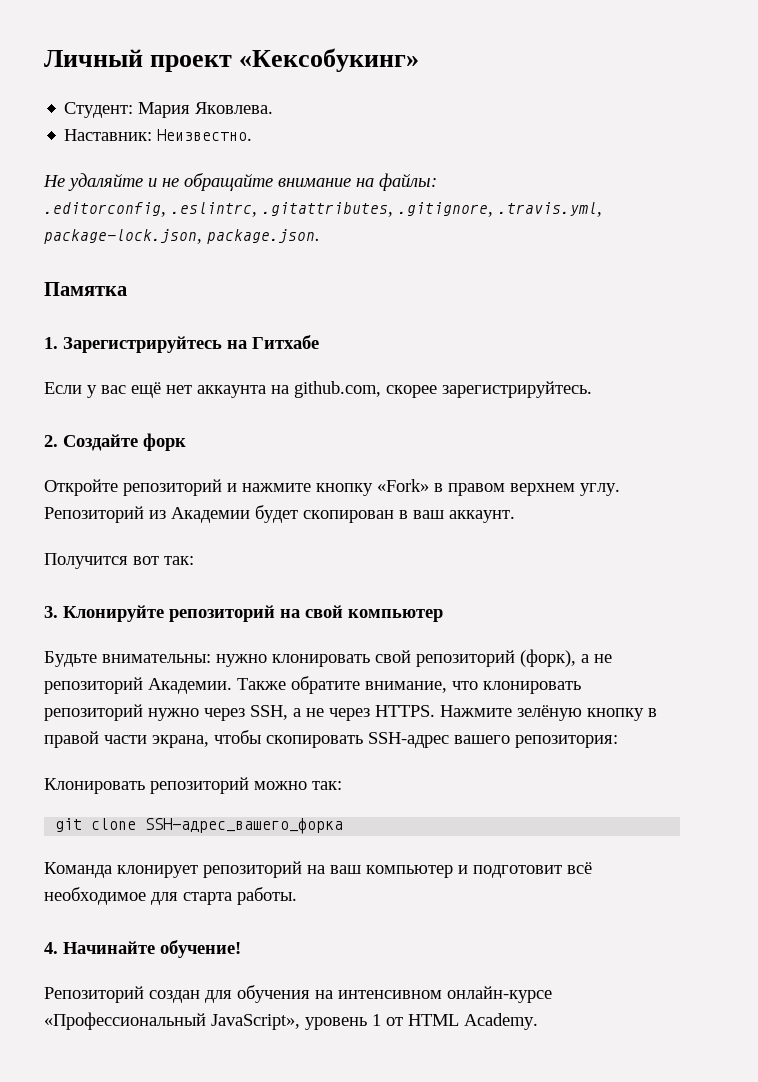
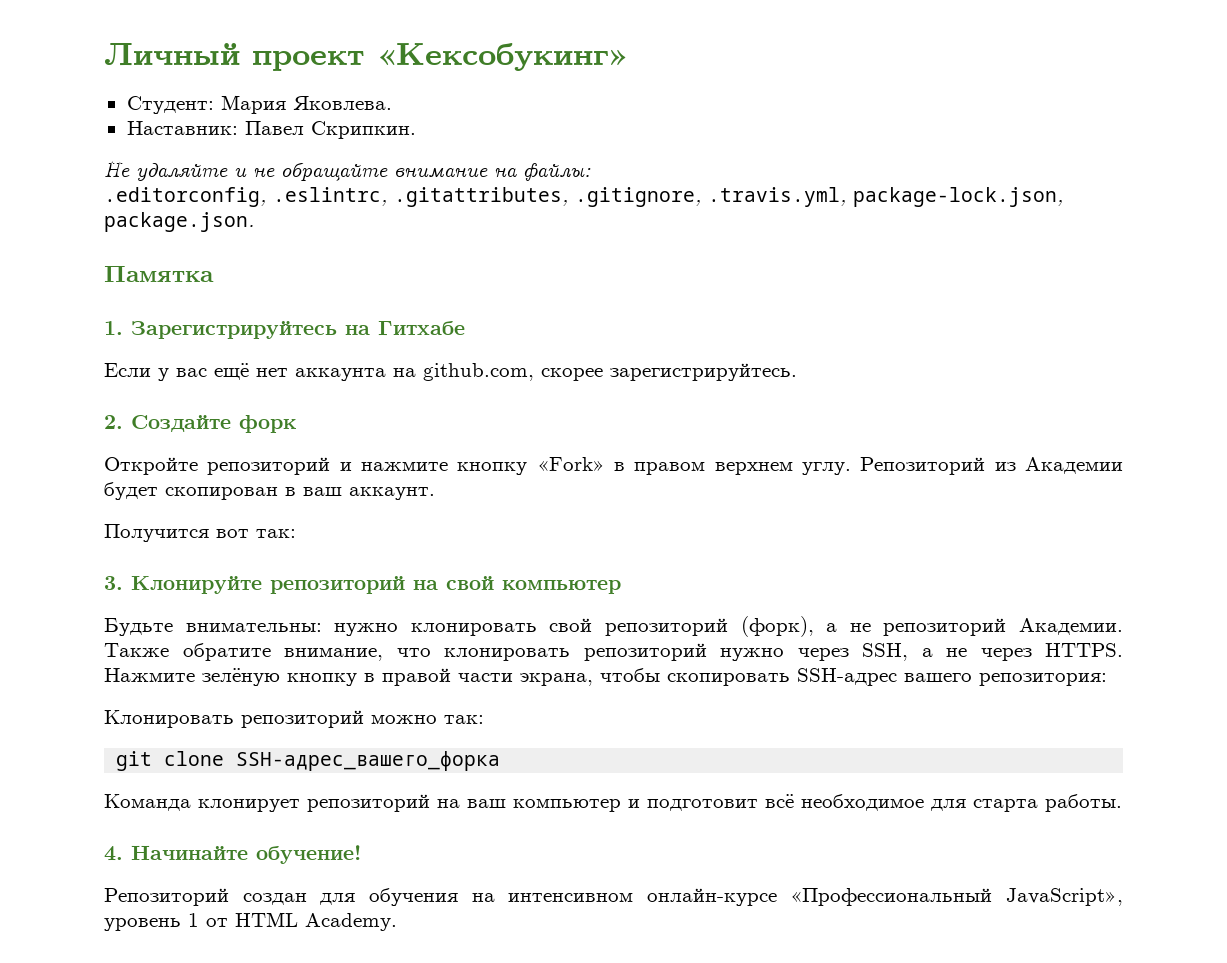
[157,129,253,141] Неизвестно. -> [244,121,416,139] Павел Скрипкин.

